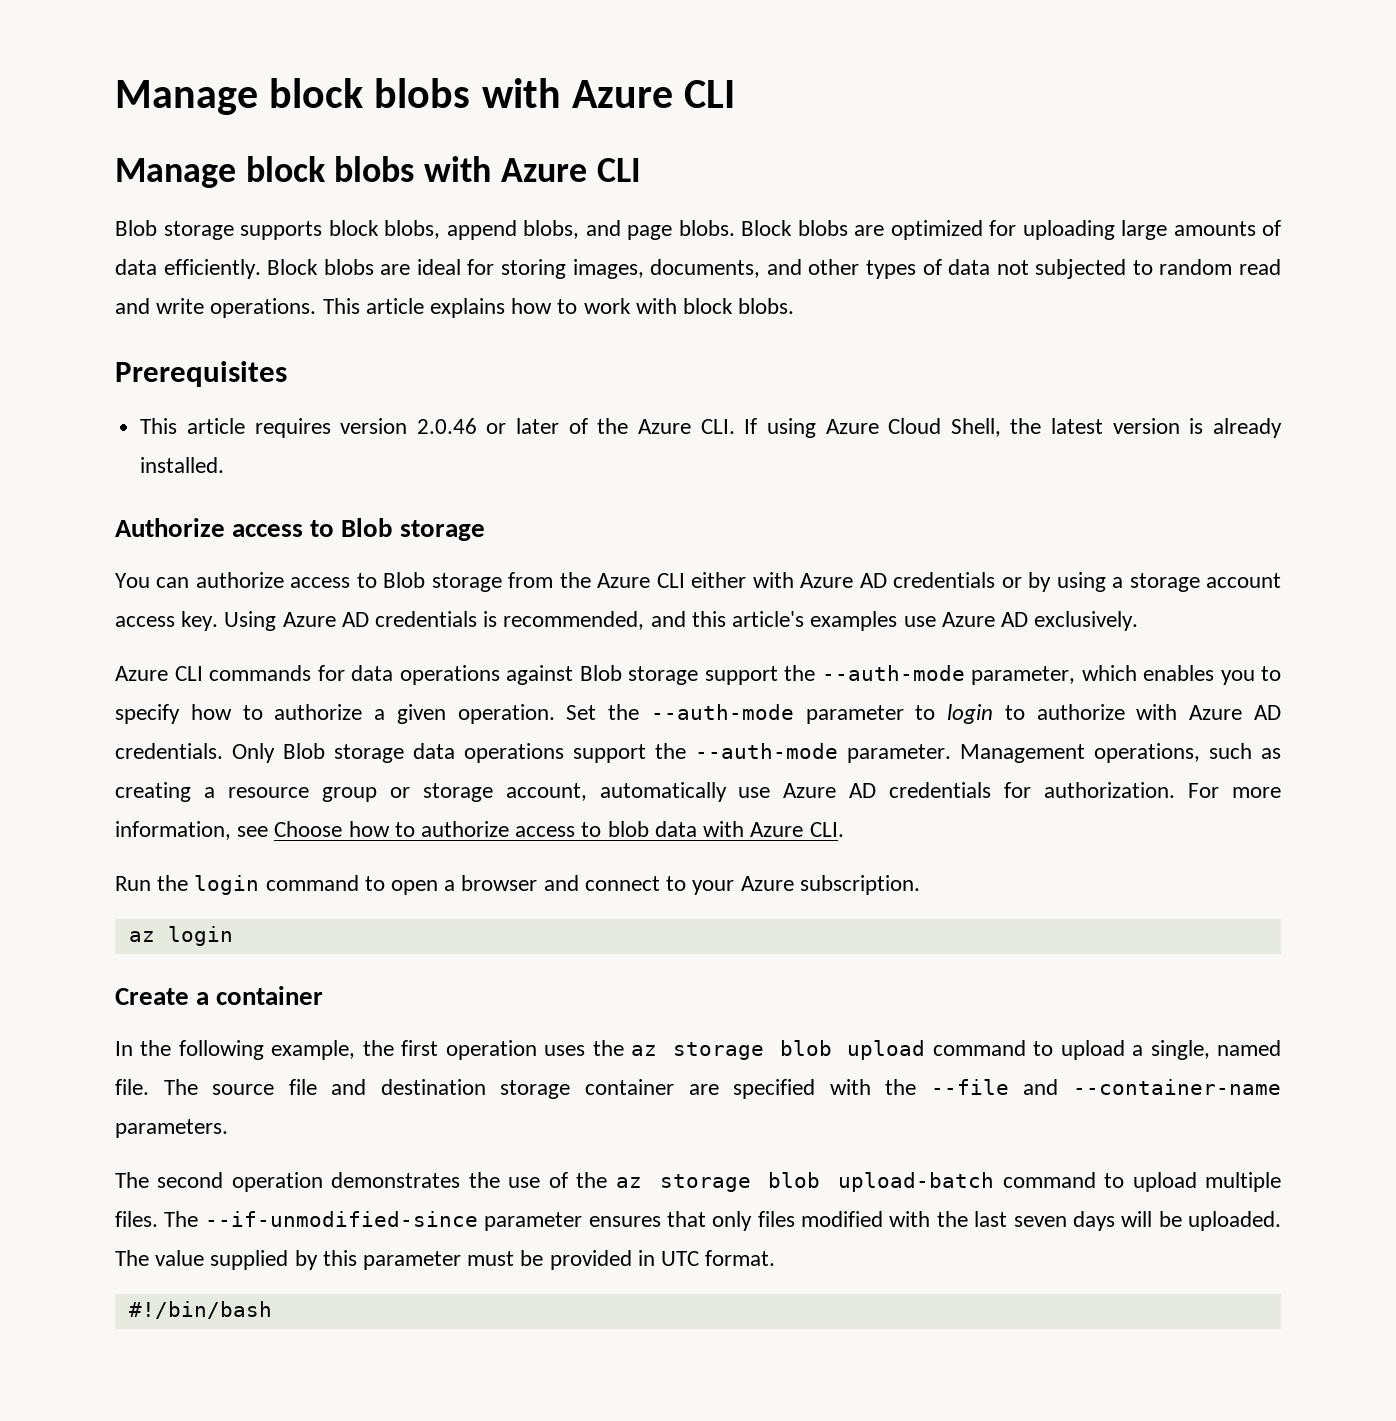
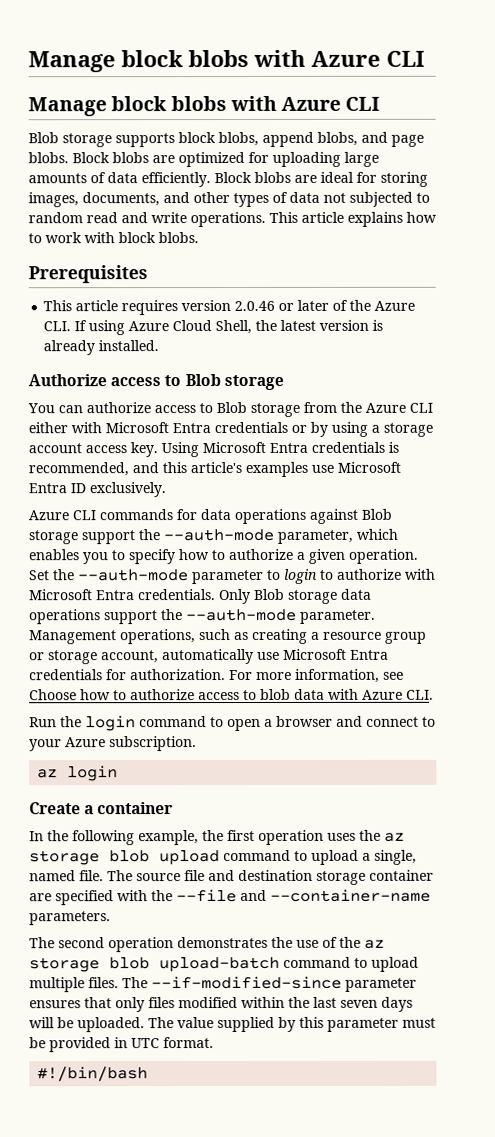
[800,573,887,588] Azure AD -> [105,422,211,434] Microsoft Entra
[282,612,369,627] Azure AD -> [202,441,308,454] Microsoft Entra
[941,612,1028,627] Azure AD -> [337,461,401,473] [28,483,86,494] Microsoft Entra ID
[1189,705,1281,720] Azure AD -> [29,589,135,601] Microsoft Entra
[783,783,877,798] Azure AD -> [283,648,389,660] Microsoft Entra
[204,1211,478,1227] --if-unmodified-since -> [151,975,342,990] --if-modified-since
[889,1211,931,1227] with -> [241,996,285,1009] within

